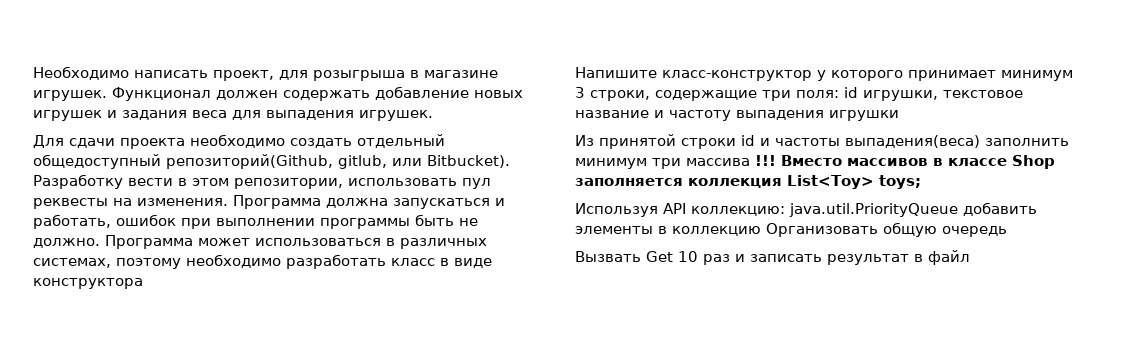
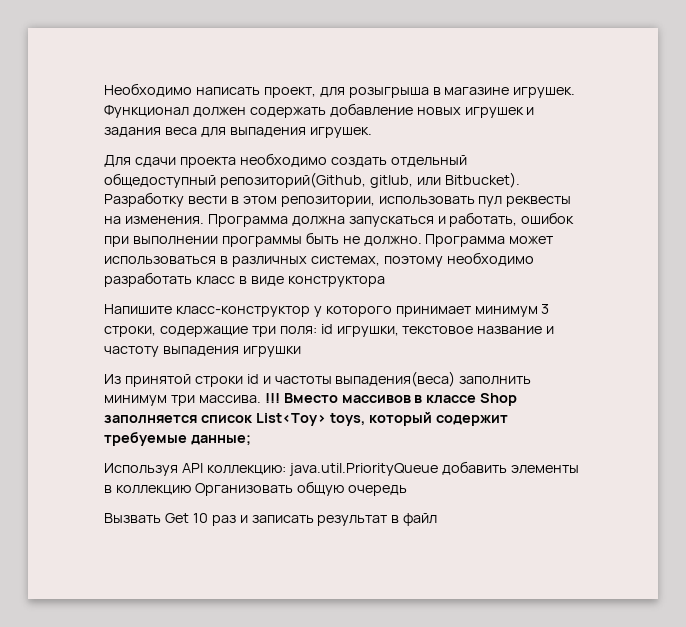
[686,158,750,166] массива -> [198,395,261,403] массива.
[688,175,921,189] коллекция List<Toy> toys; -> [200,412,508,426] [104,432,251,446] список List<Toy> toys, который содержит требуемые данные;

